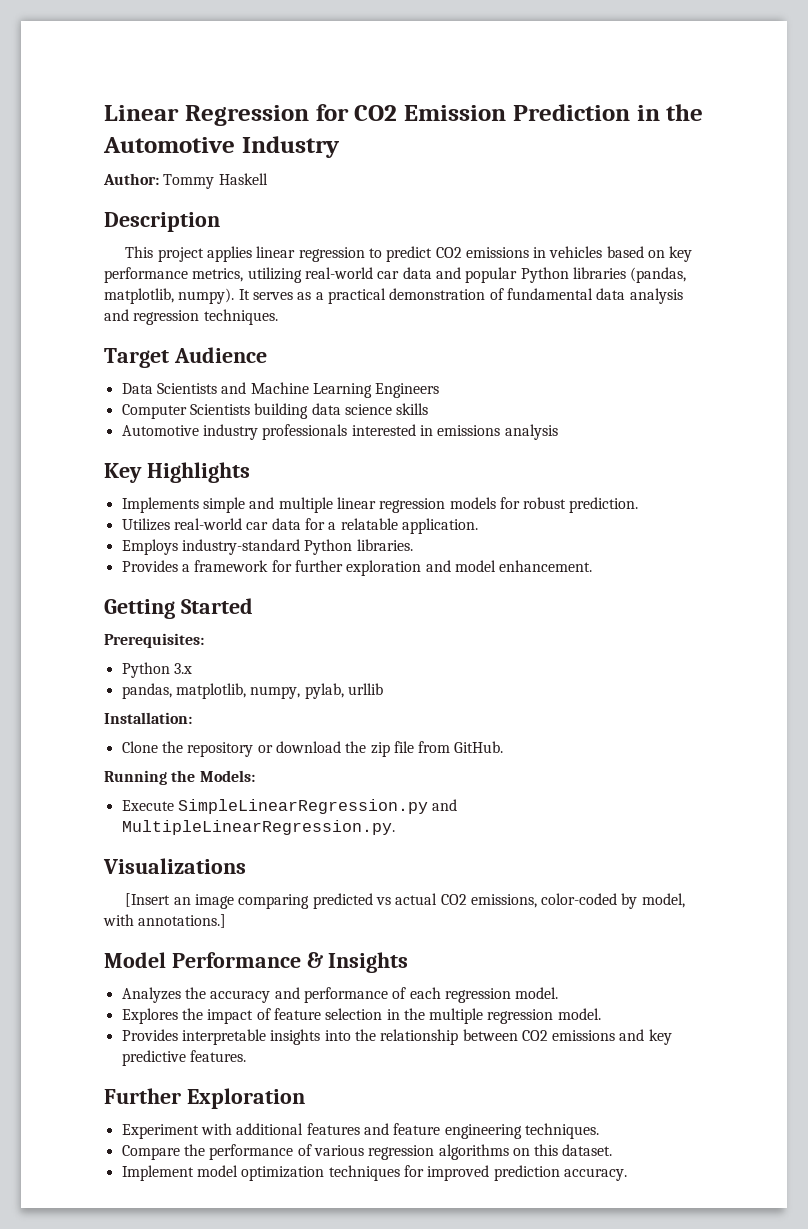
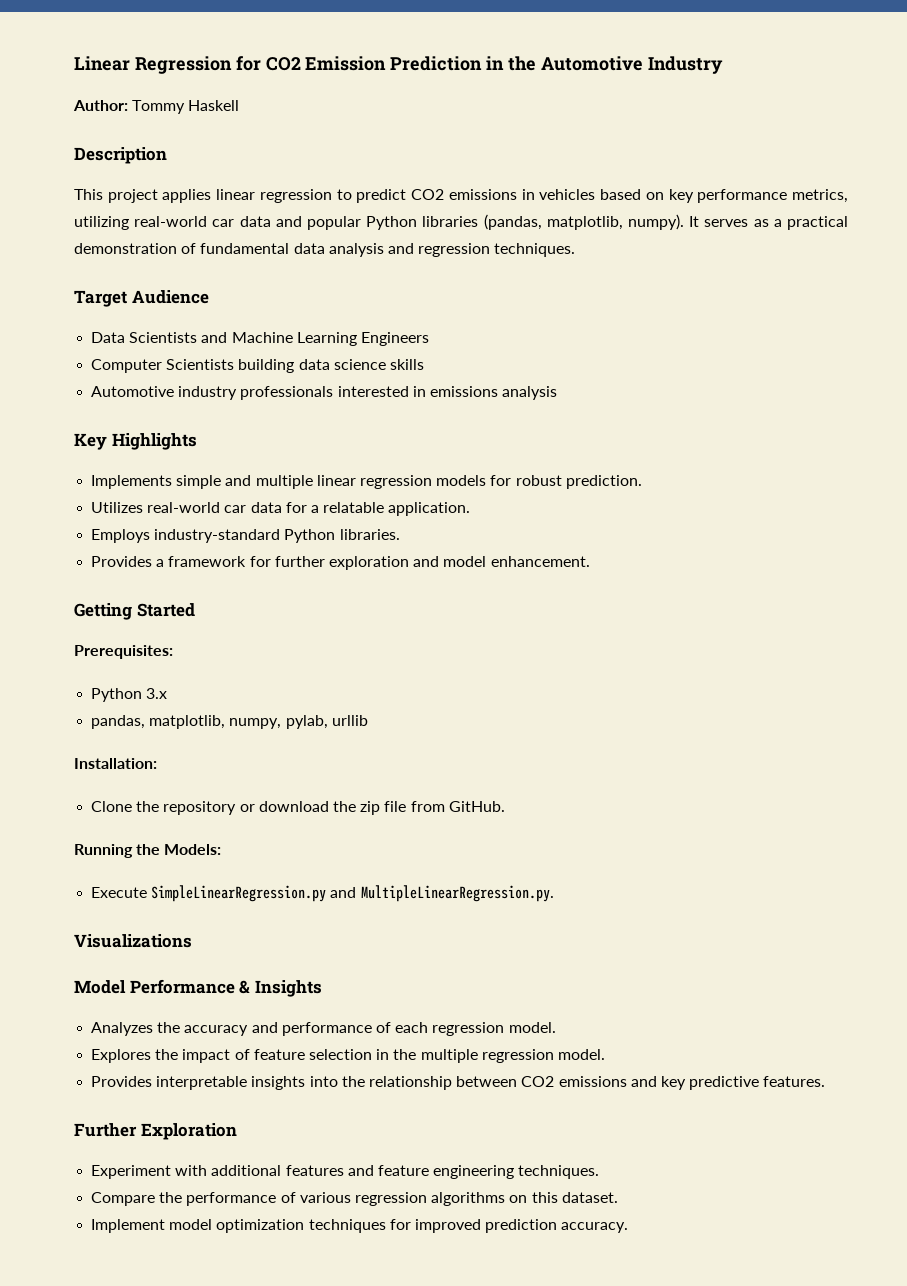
[125,893,685,909] [103,914,227,928] // [Insert an image comparing predicted vs actual CO2 emissions, color-coded by model, with annotations.] -> (192, 941) none

